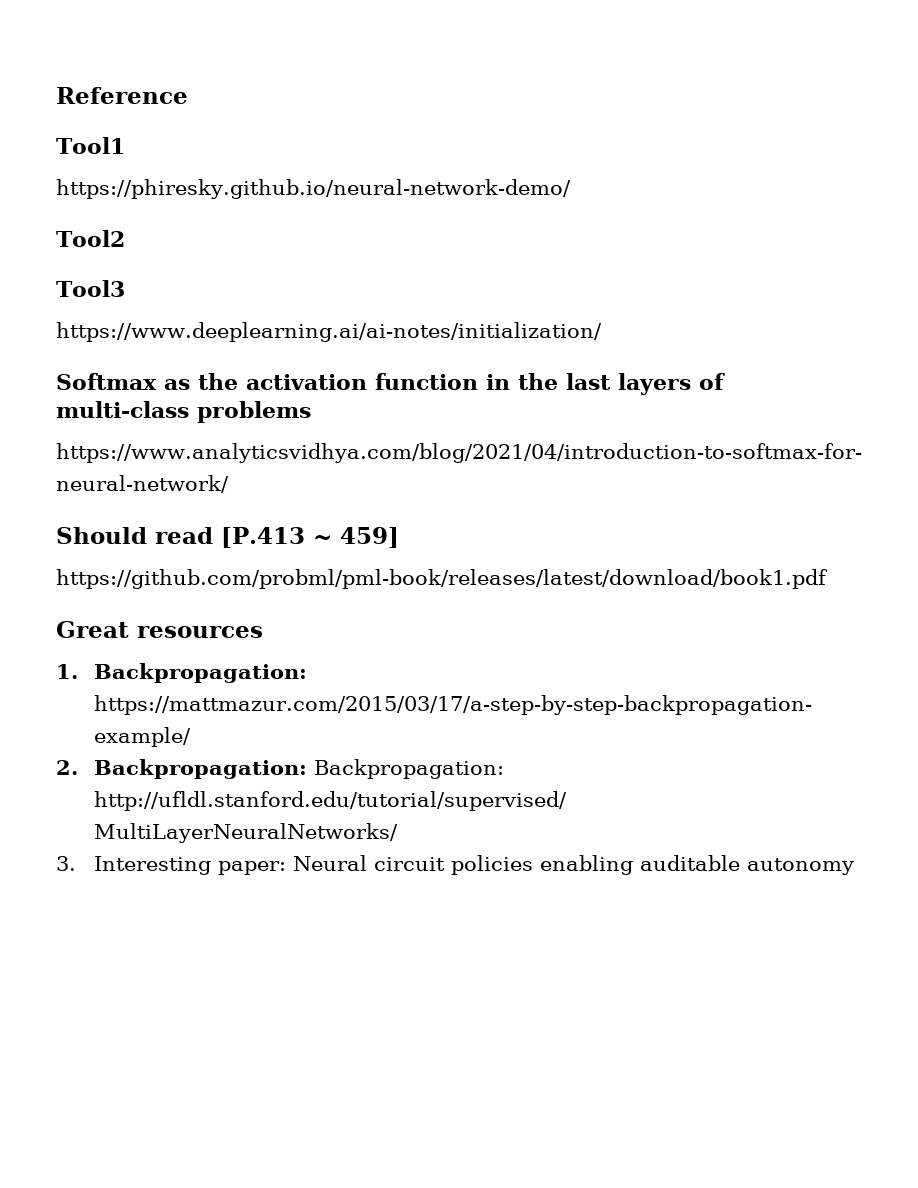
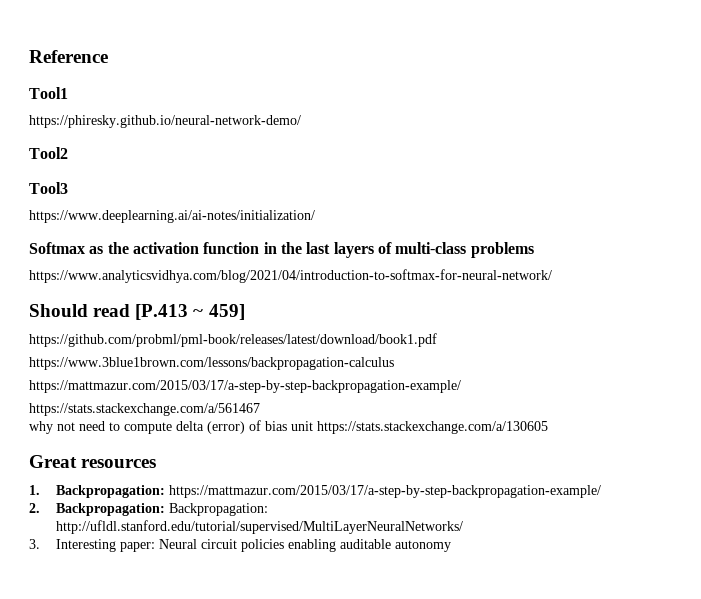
(828, 579) none -> [29,357,394,370] [29,380,461,393] [29,403,260,416] [29,420,548,434] // https://www.3blue1brown.com/lessons/backpropagation-calculus // https://mattmazur.com/2015/03/17/a-step-by-step-backpropagation-example/ // https://stats.stackexchange.com/a/561467 // why not need to compute delta (error) of bias unit https://stats.stackexchange.com/a/130605

